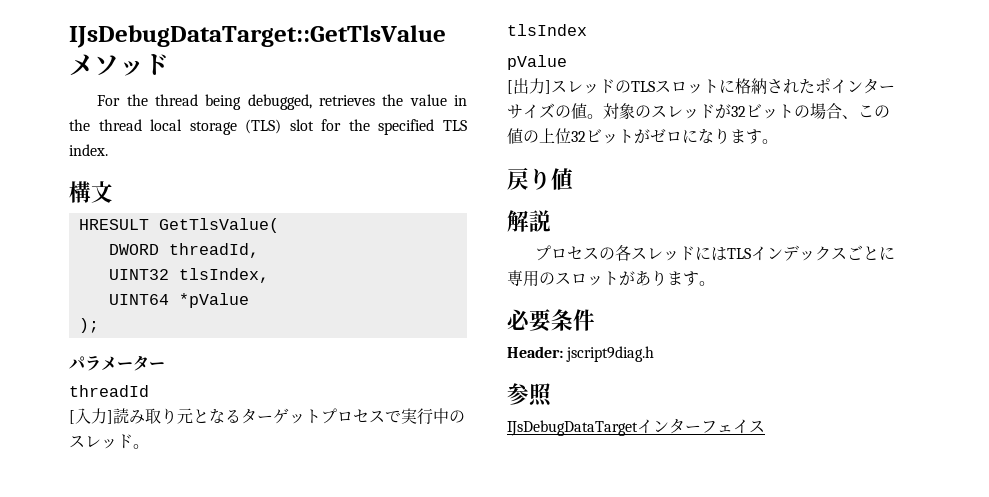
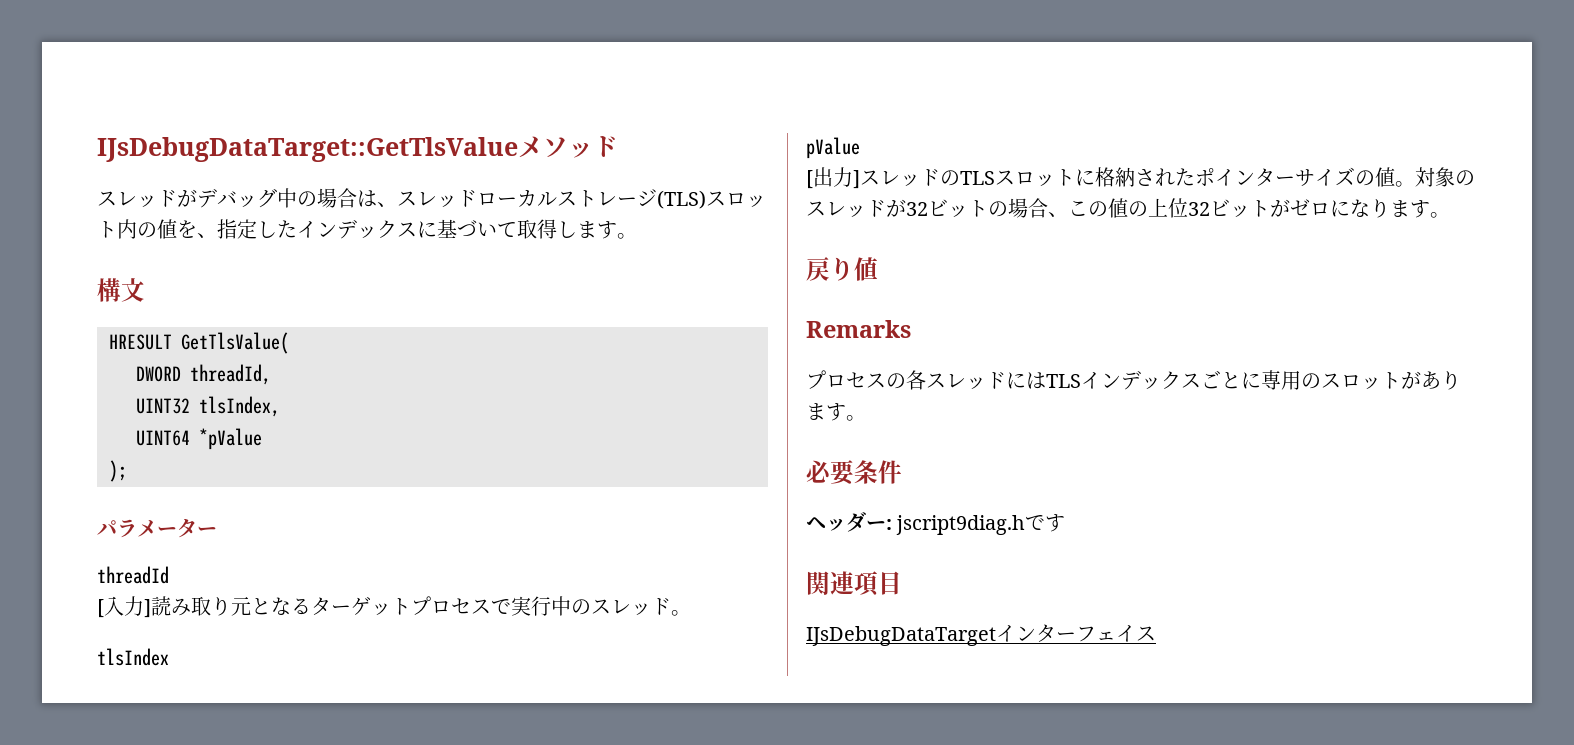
[97,94,468,110] [69,119,467,135] [69,144,108,156] For the thread being debugged, retrieves the value in the thread local storage (TLS) slot for the specified TLS index. -> [97,188,766,209] [97,219,637,239] スレッドがデバッグ中の場合は、スレッドローカルストレージ(TLS)スロット内の値を、指定したインデックスに基づいて取得します。
[507,210,551,232] 解説 -> [806,320,911,338] Remarks
[507,346,655,362] [507,383,552,407] Header: jscript9diag.h // 参照 -> [806,512,1066,535] [806,571,902,596] ヘッダー: jscript9diag.hです // 関連項目

